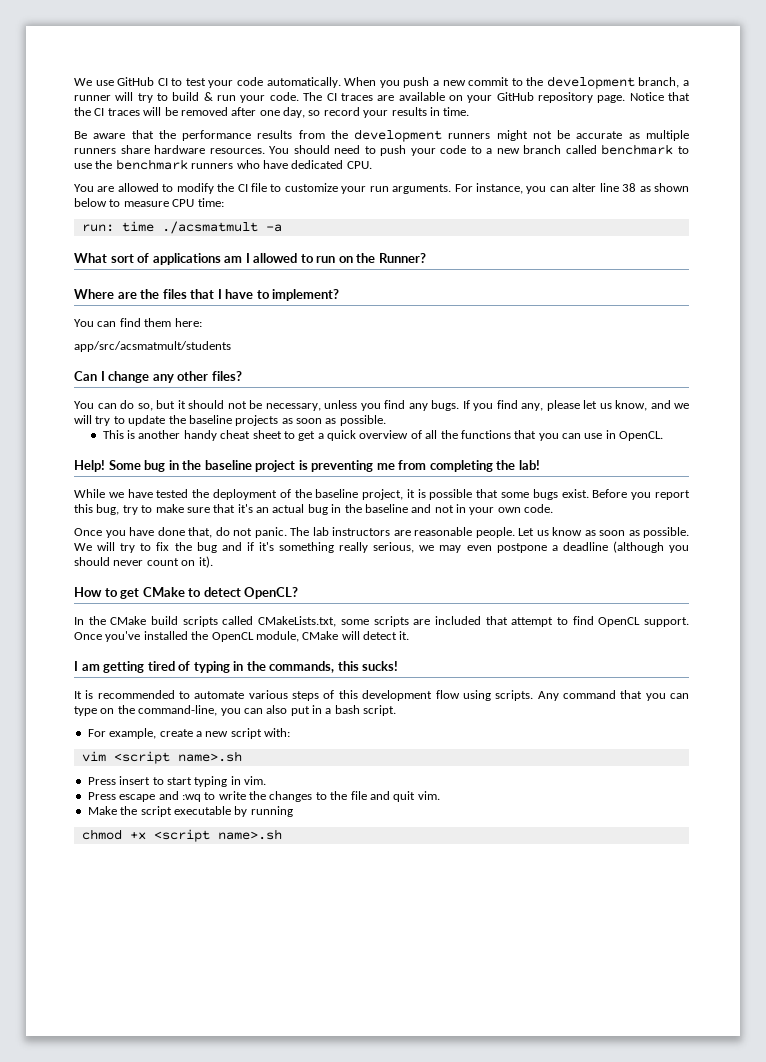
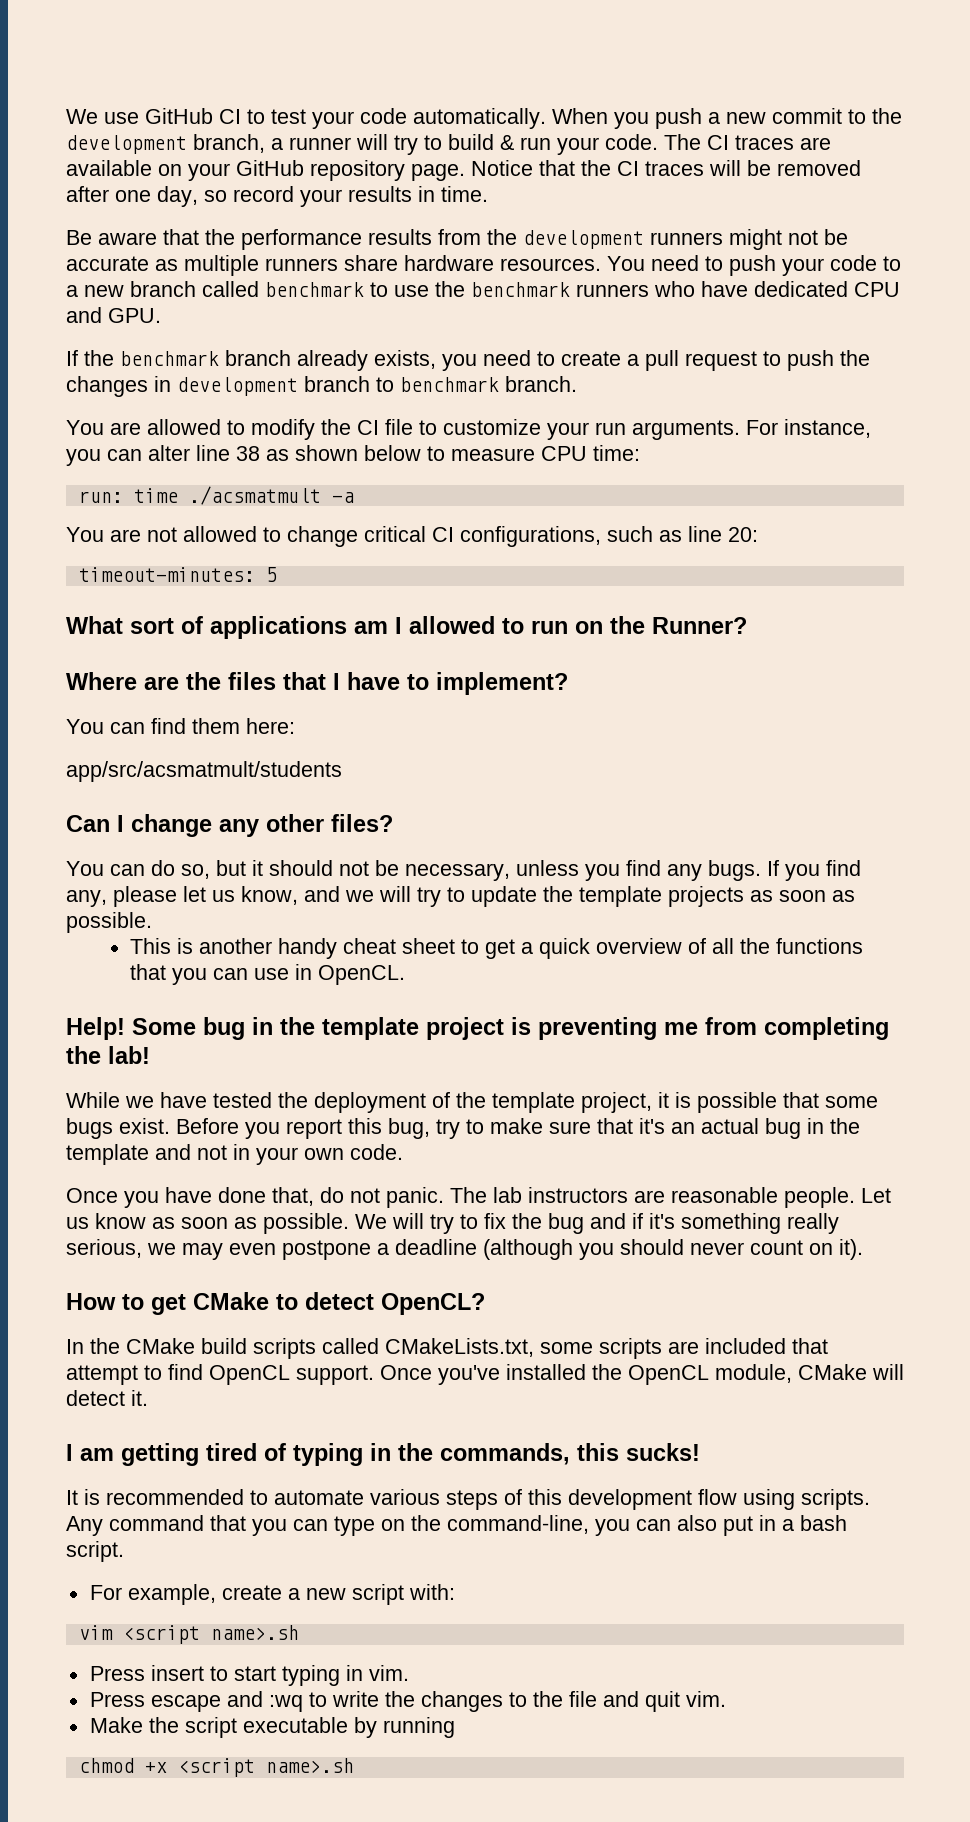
[293,145,330,154] should -> (645, 263) none
[346,161,372,169] CPU. -> [854,282,900,297] [66,307,161,323] [66,350,870,371] [66,376,577,397] CPU and GPU. // If the benchmark branch already exists, you need to create a pull request to push the changes in development branch to benchmark branch.
(282, 228) none -> [66,526,758,547] [78,567,277,582] // You are not allowed to change critical CI configurations, such as line 20: // timeout-minutes: 5
[188,415,232,424] baseline -> [579,886,662,907] template
[204,460,252,470] baseline -> [322,1017,419,1040] template
[315,489,359,498] baseline -> [492,1092,575,1113] template
[364,504,408,513] baseline -> [66,1144,149,1165] template

